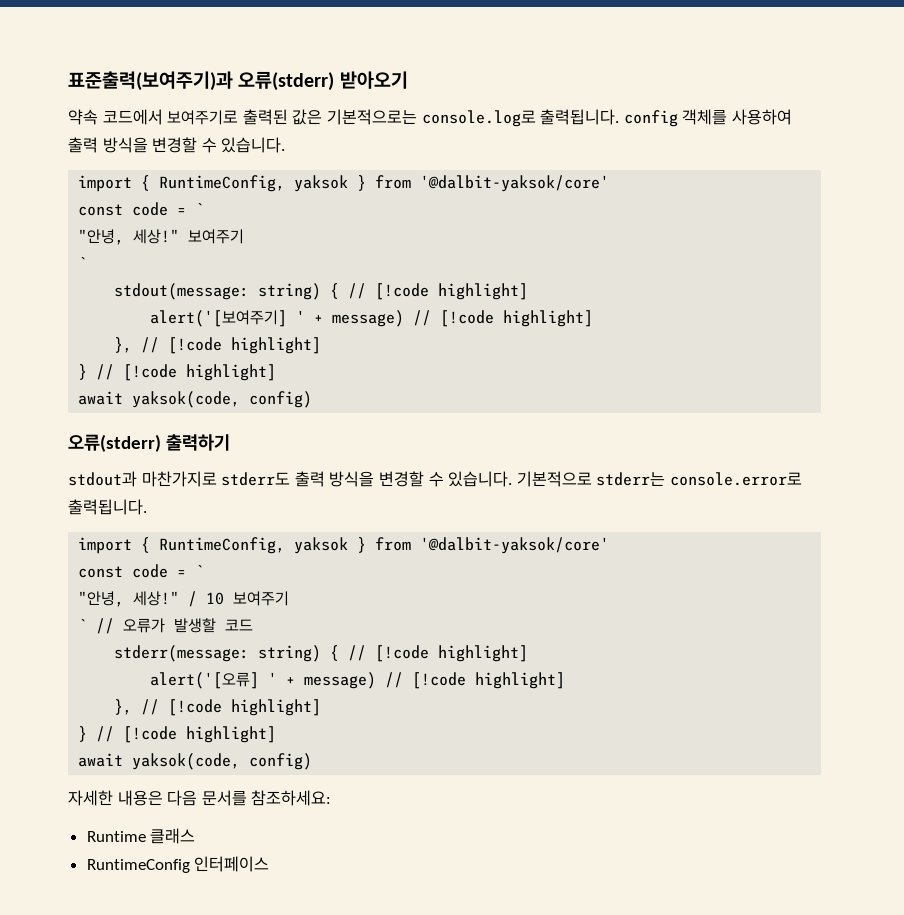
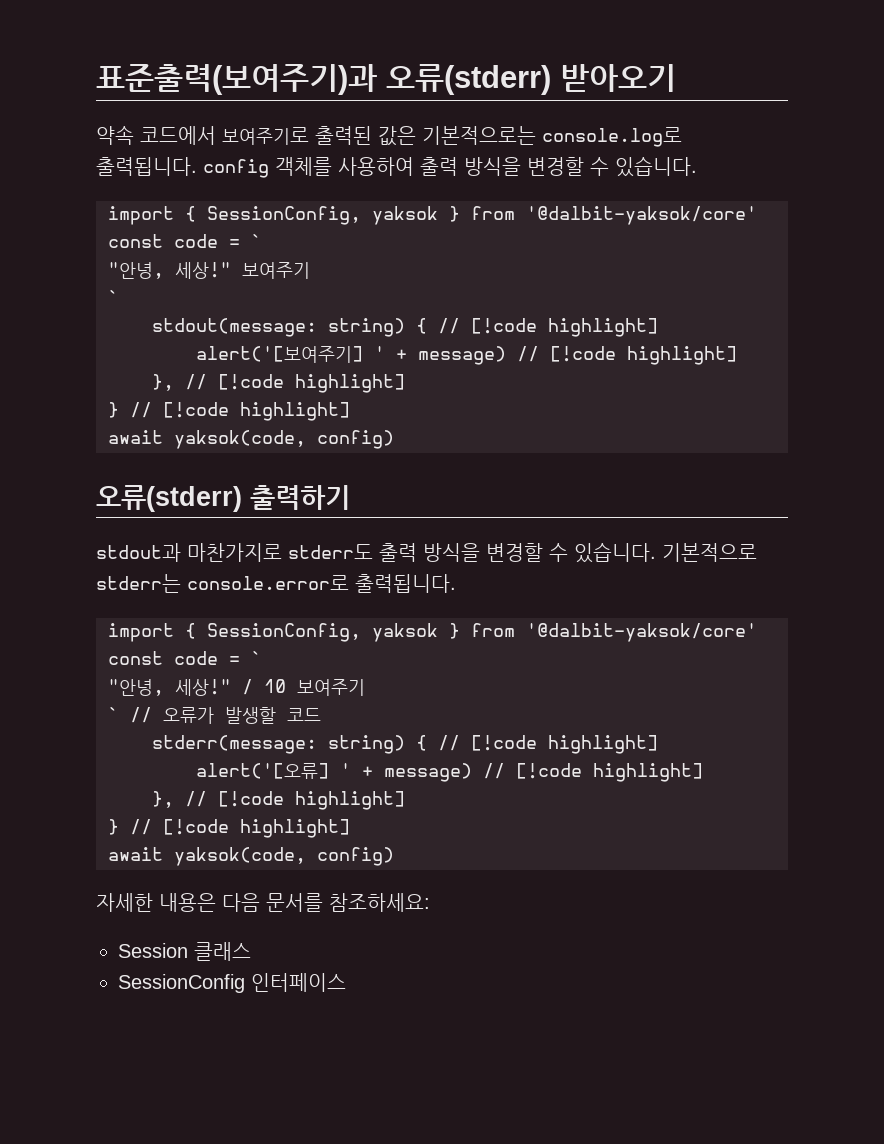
[159,175,286,192] RuntimeConfig, -> [207,206,361,225] SessionConfig,
[159,537,286,554] RuntimeConfig, -> [207,623,361,642] SessionConfig,
[86,831,146,842] Runtime -> [118,943,188,958] Session
[86,859,190,873] RuntimeConfig -> [118,974,245,993] SessionConfig

